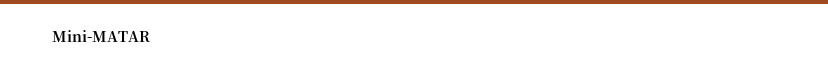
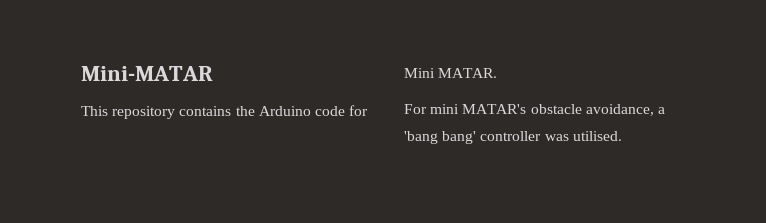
(150, 36) none -> [81,105,369,119] [404,68,498,78] [404,104,665,116] [404,131,622,144] // This repository contains the Arduino code for Mini MATAR. // For mini MATAR's obstacle avoidance, a 'bang bang' controller was utilised.

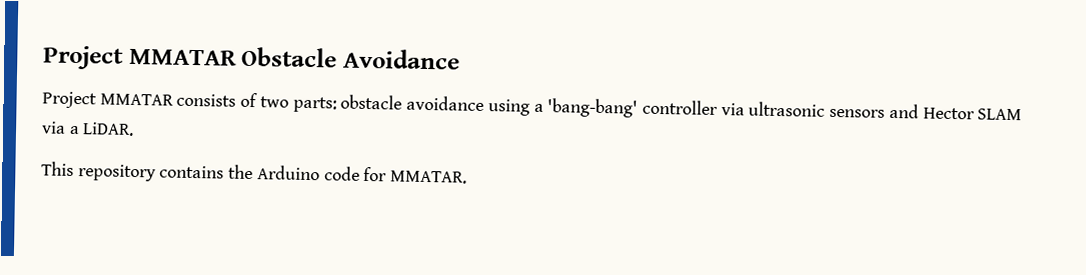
[81,66,213,81] Mini-MATAR -> [43,45,460,70] [42,91,1023,121] [41,121,135,137] Project MMATAR Obstacle Avoidance // Project MMATAR consists of two parts: obstacle avoidance using a 'bang-bang' controller via ultrasonic sensors and Hector SLAM via a LiDAR.
[404,68,498,78] [404,104,665,116] [404,131,622,144] Mini MATAR. // For mini MATAR's obstacle avoidance, a 'bang bang' controller was utilised. -> [390,170,468,184] MMATAR.

